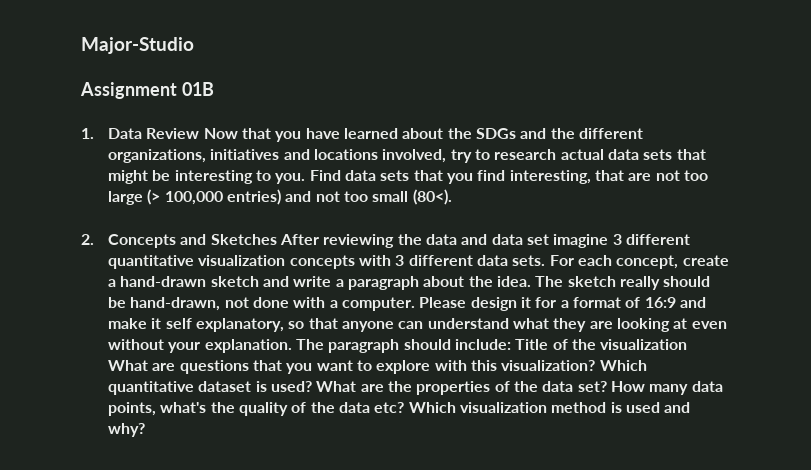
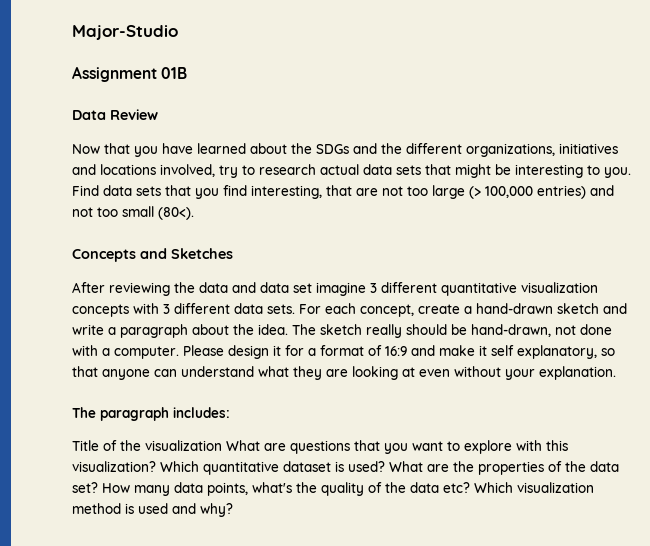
[81,128,94,139] 1. -> (188, 73) none
(200, 133) none -> (158, 114) //
[81,234,94,245] 2. -> (194, 213) none
(277, 239) none -> (233, 253) //
(292, 346) none -> (616, 373) //
[403,339,511,350] should include: -> [173,407,230,418] includes: //

